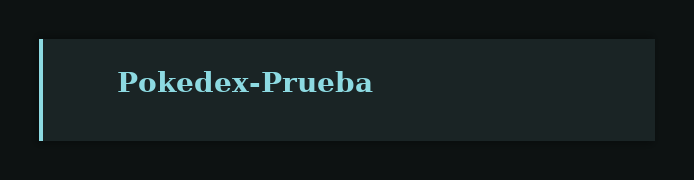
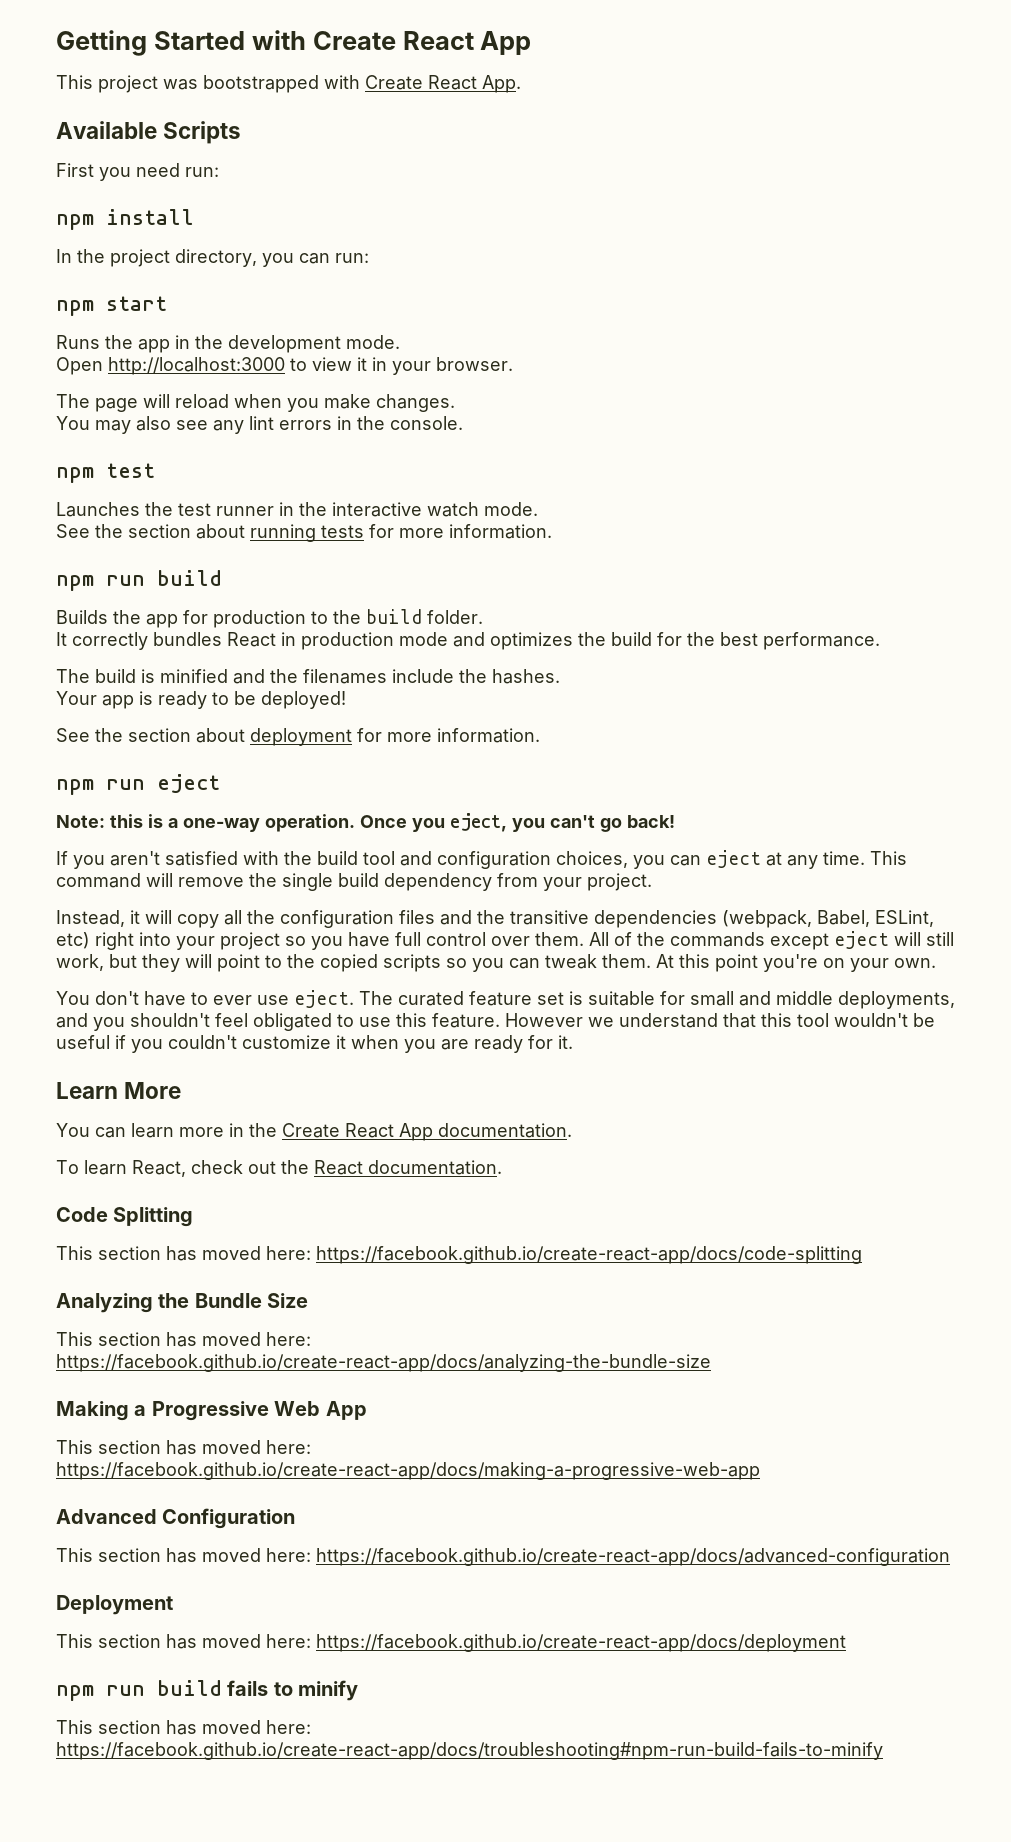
[117,71,373,92] Pokedex-Prueba -> [56,30,532,56] [56,75,521,93] [56,121,242,144] [56,163,219,181] [56,209,194,230] [56,249,369,267] [56,296,167,316] [56,335,400,353] [56,357,513,375] [56,394,455,412] [56,416,463,434] [56,463,155,483] [56,502,538,517] [56,524,552,542] [56,570,222,591] [56,609,483,628] [56,632,880,650] [56,669,560,684] [56,691,346,709] [56,728,540,746] [56,774,220,795] [56,813,675,832] [56,850,907,869] [56,873,652,891] [56,910,934,928] [56,931,954,950] [56,954,936,972] [56,990,955,1009] [56,1013,935,1031] [56,1035,573,1053] [56,1082,182,1099] [56,1123,572,1141] [56,1160,502,1177] [56,1207,194,1227] [56,1246,862,1264] [56,1293,309,1313] [56,1332,311,1347] [56,1354,711,1372] [56,1401,367,1421] [56,1440,311,1455] [56,1462,760,1480] [56,1508,296,1529] [56,1548,950,1566] [56,1595,173,1615] [56,1634,846,1652] [56,1680,359,1701] [56,1720,311,1735] [56,1742,883,1760] Getting Started with Create React App // This project was bootstrapped with Create React App. // Available Scripts // First you need run: // npm install // In the project directory, you can run: // npm start // Runs the app in the development mode. // Open http://localhost:3000 to view it in your browser. // The page will reload when you make changes. // You may also see any lint errors in the console. // npm test // Launches the test runner in the interactive watch mode. // See the section about running tests for more information. // npm run build // Builds the app for production to the build folder. // It correctly bundles React in production mode and optimizes the build for the best performance. // The build is minified and the filenames include the hashes. // Your app is ready to be deployed! // See the section about deployment for more information. // npm run eject // Note: this is a one-way operation. Once you eject, you can't go back! // If you aren't satisfied with the build tool and configuration choices, you can eject at any time. This command will remove the single build dependency from your project. // Instead, it will copy all the configuration files and the transitive dependencies (webpack, Babel, ESLint, etc) right into your project so you have full control over them. All of the commands except eject will still work, but they will point to the copied scripts so you can tweak them. At this point you're on your own. // You don't have to ever use eject. The curated feature set is suitable for small and middle deployments, and you shouldn't feel obligated to use this feature. However we understand that this tool wouldn't be useful if you couldn't customize it when you are ready for it. // Learn More // You can learn more in the Create React App documentation. // To learn React, check out the React documentation. // Code Splitting // This section has moved here: https://facebook.github.io/create-react-app/docs/code-splitting // Analyzing the Bundle Size // This section has moved here: https://facebook.github.io/create-react-app/docs/analyzing-the-bundle-size // Making a Progressive Web App // This section has moved here: https://facebook.github.io/create-react-app/docs/making-a-progressive-web-app // Advanced Configuration // This section has moved here: https://facebook.github.io/create-react-app/docs/advanced-configuration // Deployment // This section has moved here: https://facebook.github.io/create-react-app/docs/deployment // npm run build fails to minify // This section has moved here: https://facebook.github.io/create-react-app/docs/troubleshooting#npm-run-build-fails-to-minify

